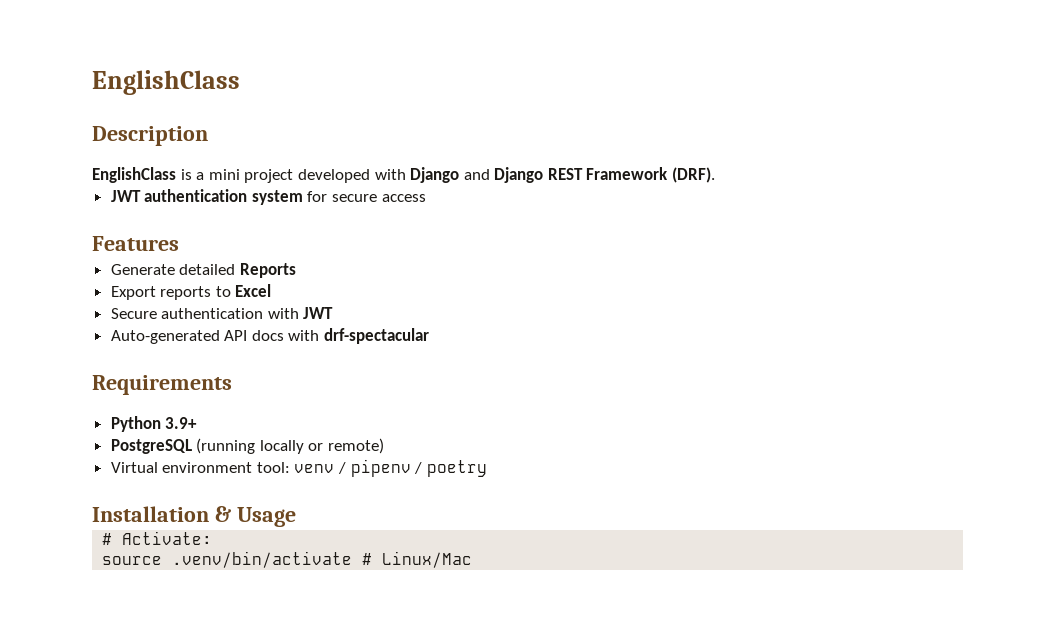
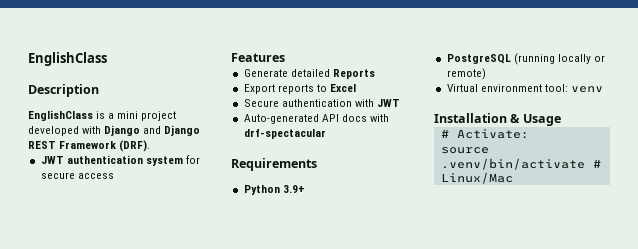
[338,459,487,477] / pipenv / poetry -> (603, 89) none

